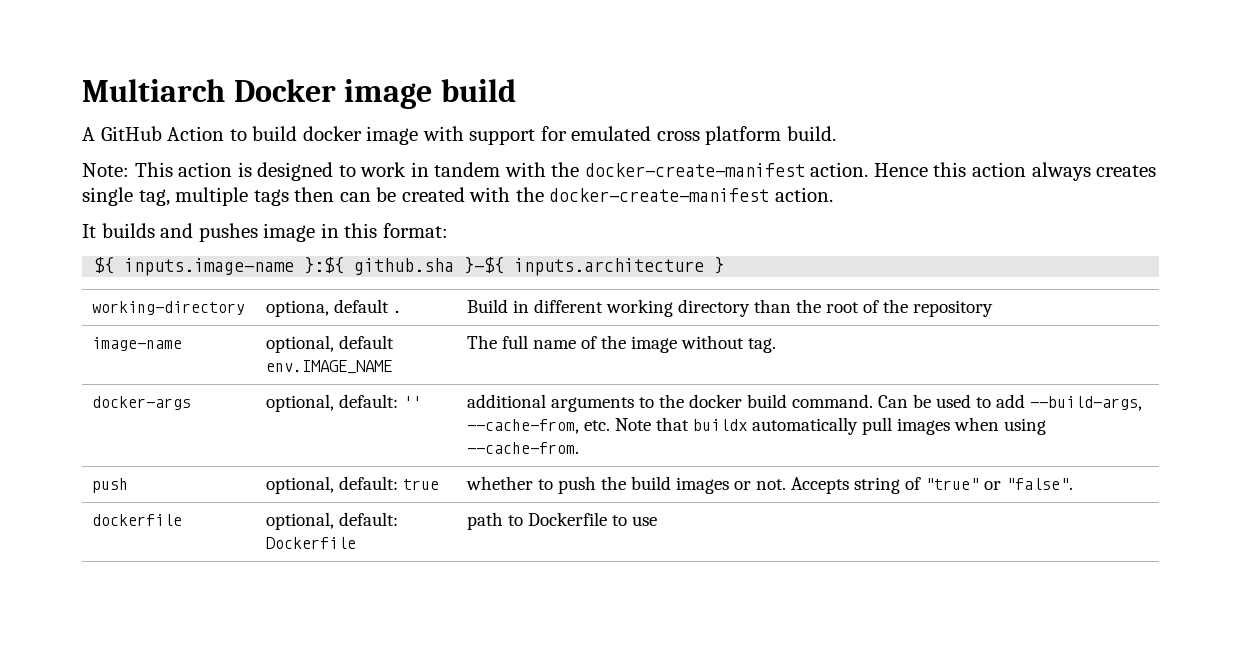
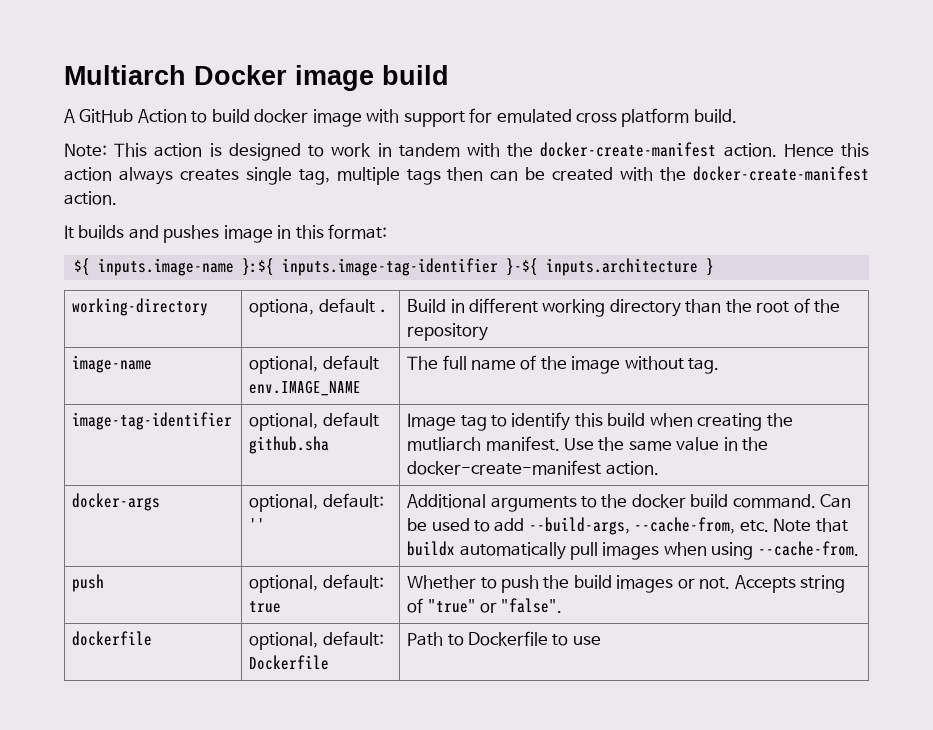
[354,258,455,275] github.sha -> [281,258,498,276] inputs.image-tag-identifier
(777, 345) none -> [72,412,233,430] [249,412,379,431] [249,436,330,454] [407,412,793,431] [407,436,769,451] [407,460,659,475] // image-tag-identifier | optional, default github.sha | Image tag to identify this build when creating the mutliarch manifest. Use the same value in the docker-create-manifest action.
[467,394,547,408] additional -> [407,494,487,508] Additional
[466,476,534,490] whether -> [407,575,477,589] Whether
[467,512,504,530] path -> [407,632,444,646] Path

